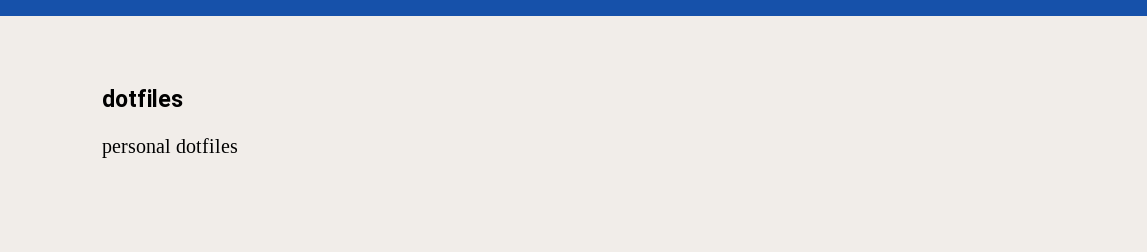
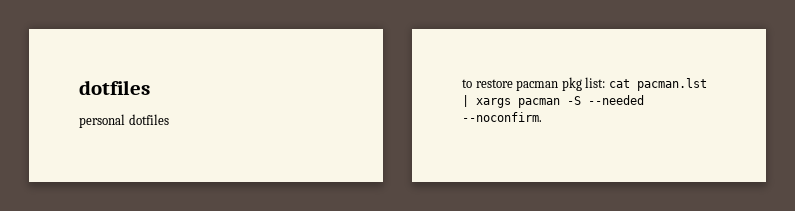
(239, 145) none -> [462,77,707,91] [462,95,644,108] [462,112,542,122] // to restore pacman pkg list: cat pacman.lst | xargs pacman -S --needed --noconfirm.

